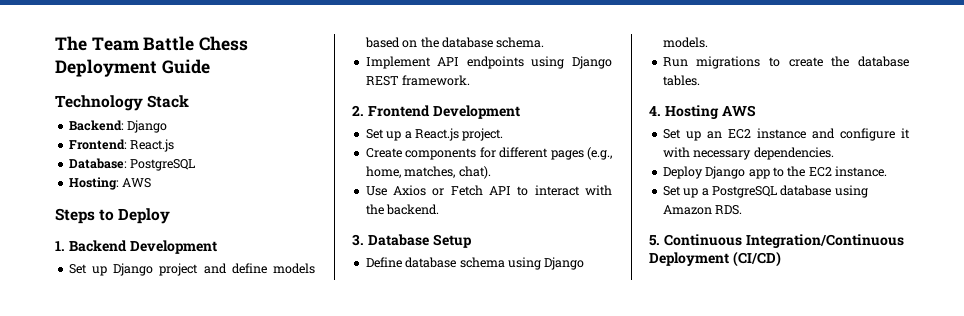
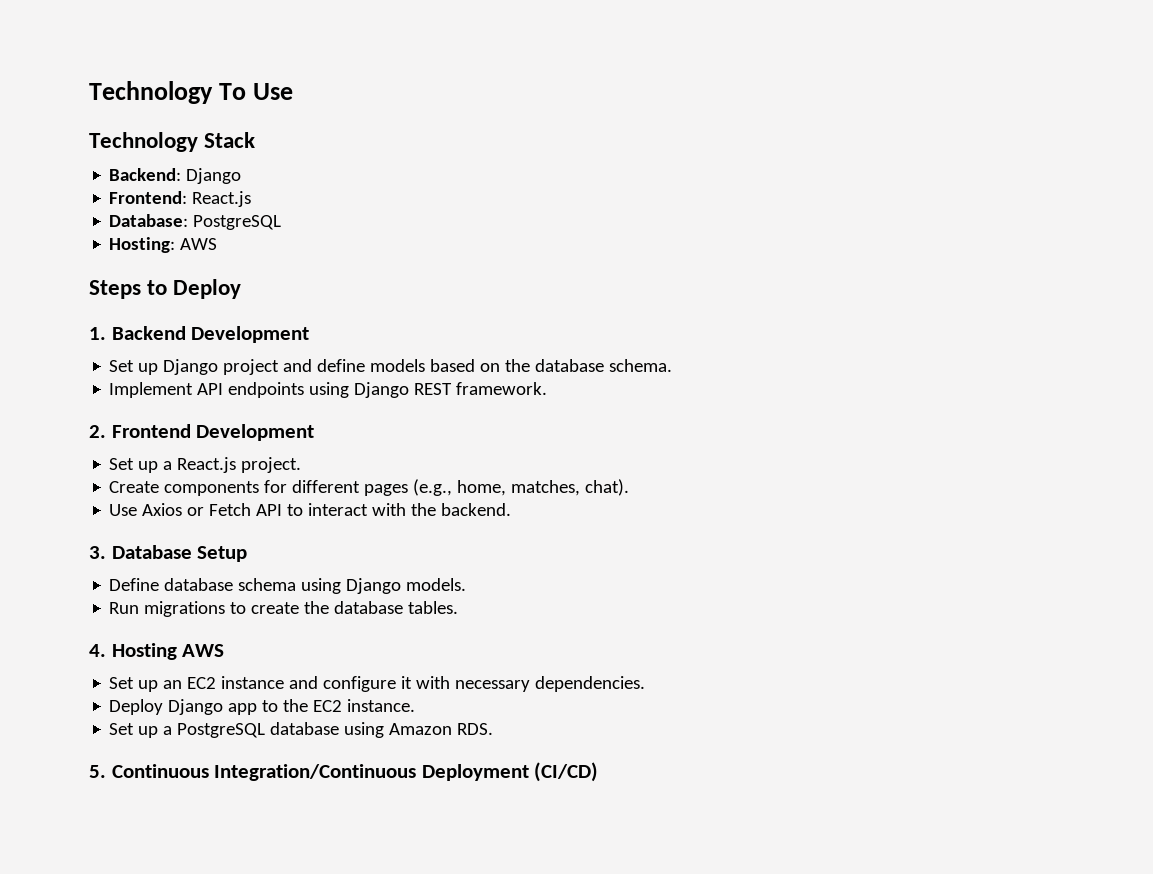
[55,36,249,51] [55,59,210,77] The Team Battle Chess Deployment Guide -> [89,81,294,104] Technology To Use

